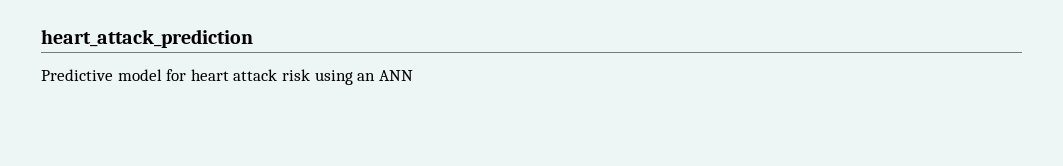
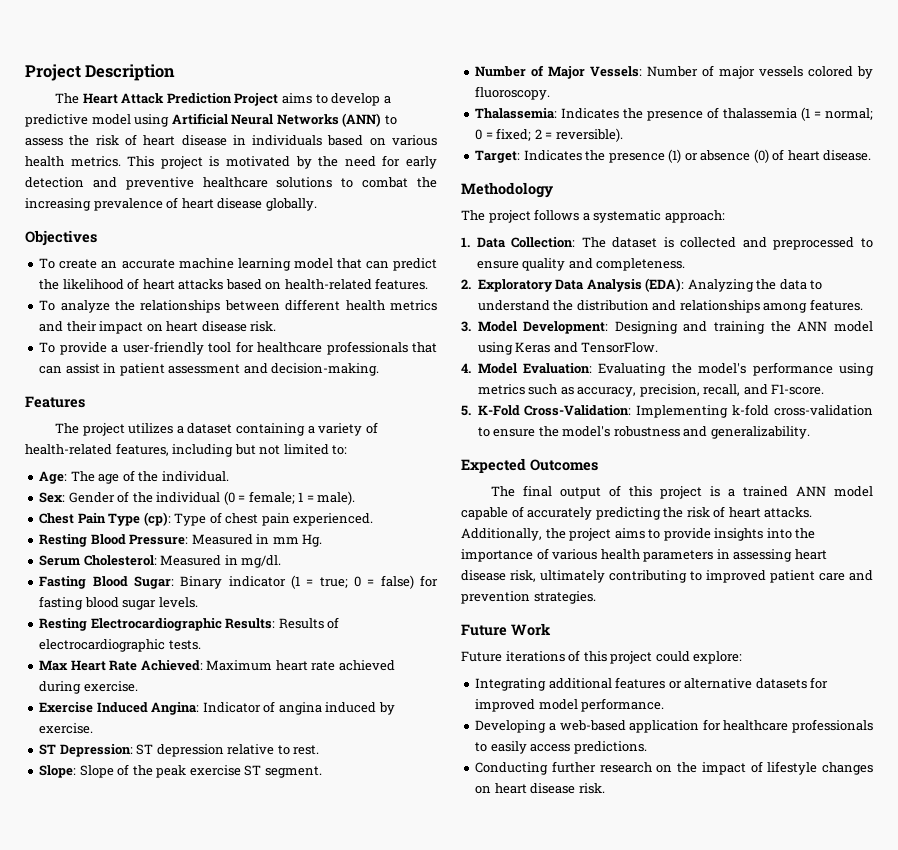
[41,29,253,48] [41,69,413,85] heart_attack_prediction // Predictive model for heart attack risk using an ANN -> [25,64,176,81] [55,93,391,106] [25,113,397,127] [25,134,438,146] [25,155,438,169] [25,177,437,190] [25,197,317,211] [25,230,97,246] [39,258,438,271] [39,278,429,290] [39,299,437,313] [39,321,277,334] [39,341,437,355] [39,363,380,376] [25,396,85,408] [55,422,378,436] [25,443,348,457] [39,470,229,484] [39,491,356,505] [39,512,374,526] [39,534,323,547] [39,555,282,568] [39,575,438,589] [39,596,198,610] [39,617,340,631] [39,639,201,652] [39,660,395,671] [39,681,138,694] [39,701,395,715] [39,723,94,734] [39,744,320,757] [39,764,322,778] [475,65,874,79] [475,86,551,100] [475,107,873,121] [475,128,623,142] [475,149,872,163] [461,182,553,198] [461,209,725,223] [461,237,873,250] [476,258,686,271] [461,278,823,292] [477,299,863,313] [461,321,873,334] [477,342,659,355] [461,362,874,376] [477,384,825,397] [461,404,873,418] [477,426,810,439] [461,458,598,473] [491,485,874,499] [461,506,813,520] [461,528,816,541] [461,548,827,562] [461,570,873,583] [461,591,596,604] [461,623,551,636] [461,650,743,664] [475,677,829,691] [475,698,665,712] [475,719,873,733] [475,741,647,754] [475,761,873,775] [475,783,605,794] Project Description // The Heart Attack Prediction Project aims to develop a predictive model using Artificial Neural Networks (ANN) to assess the risk of heart disease in individuals based on various health metrics. This project is motivated by the need for early detection and preventive healthcare solutions to combat the increasing prevalence of heart disease globally. // Objectives // To create an accurate machine learning model that can predict the likelihood of heart attacks based on health-related features. // To analyze the relationships between different health metrics and their impact on heart disease risk. // To provide a user-friendly tool for healthcare professionals that can assist in patient assessment and decision-making. // Features // The project utilizes a dataset containing a variety of health-related features, including but not limited to: // Age: The age of the individual. // Sex: Gender of the individual (0 = female; 1 = male). // Chest Pain Type (cp): Type of chest pain experienced. // Resting Blood Pressure: Measured in mm Hg. // Serum Cholesterol: Measured in mg/dl. // Fasting Blood Sugar: Binary indicator (1 = true; 0 = false) for fasting blood sugar levels. // Resting Electrocardiographic Results: Results of electrocardiographic tests. // Max Heart Rate Achieved: Maximum heart rate achieved during exercise. // Exercise Induced Angina: Indicator of angina induced by exercise. // ST Depression: ST depression relative to rest. // Slope: Slope of the peak exercise ST segment. // Number of Major Vessels: Number of major vessels colored by fluoroscopy. // Thalassemia: Indicates the presence of thalassemia (1 = normal; 0 = fixed; 2 = reversible). // Target: Indicates the presence (1) or absence (0) of heart disease. // Methodology // The project follows a systematic approach: // 1. Data Collection: The dataset is collected and preprocessed to ensure quality and completeness. // 2. Exploratory Data Analysis (EDA): Analyzing the data to understand the distribution and relationships among features. // 3. Model Development: Designing and training the ANN model using Keras and TensorFlow. // 4. Model Evaluation: Evaluating the model's performance using metrics such as accuracy, precision, recall, and F1-score. // 5. K-Fold Cross-Validation: Implementing k-fold cross-validation to ensure the model's robustness and generalizability. // Expected Outcomes // The final output of this project is a trained ANN model capable of accurately predicting the risk of heart attacks. Additionally, the project aims to provide insights into the importance of various health parameters in assessing heart disease risk, ultimately contributing to improved patient care and prevention strategies. // Future Work // Future iterations of this project could explore: // Integrating additional features or alternative datasets for improved model performance. // Developing a web-based application for healthcare professionals to easily access predictions. // Conducting further research on the impact of lifestyle changes on heart disease risk.

